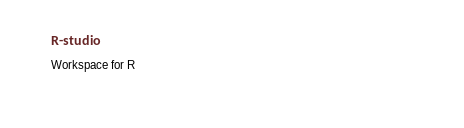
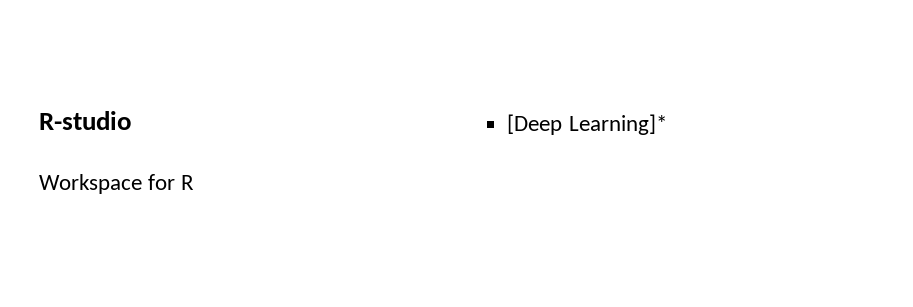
(136, 64) none -> [507,114,667,135] // [Deep Learning]*

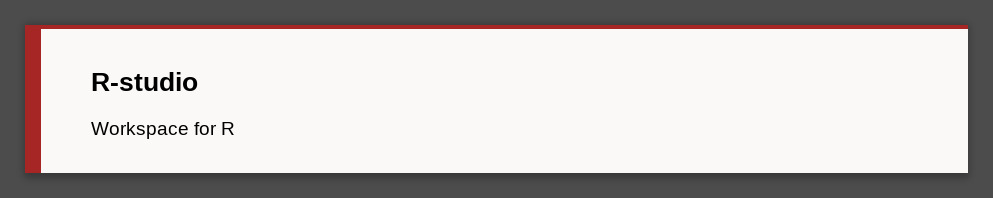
[507,114,667,135] // [Deep Learning]* -> (236, 128) none

